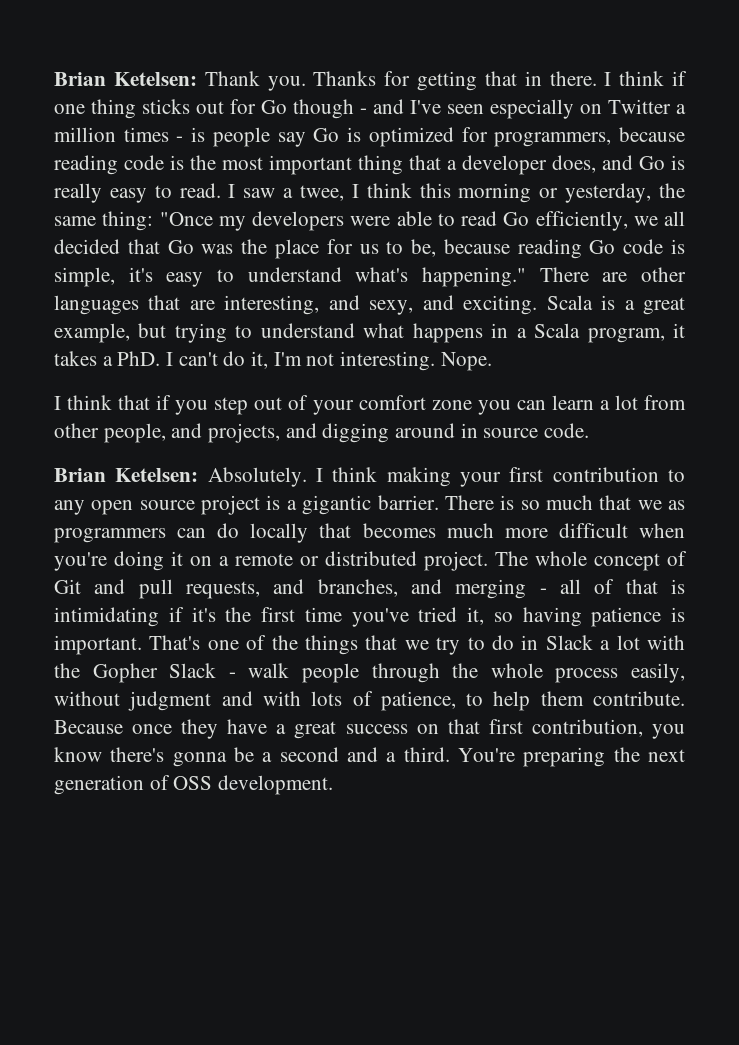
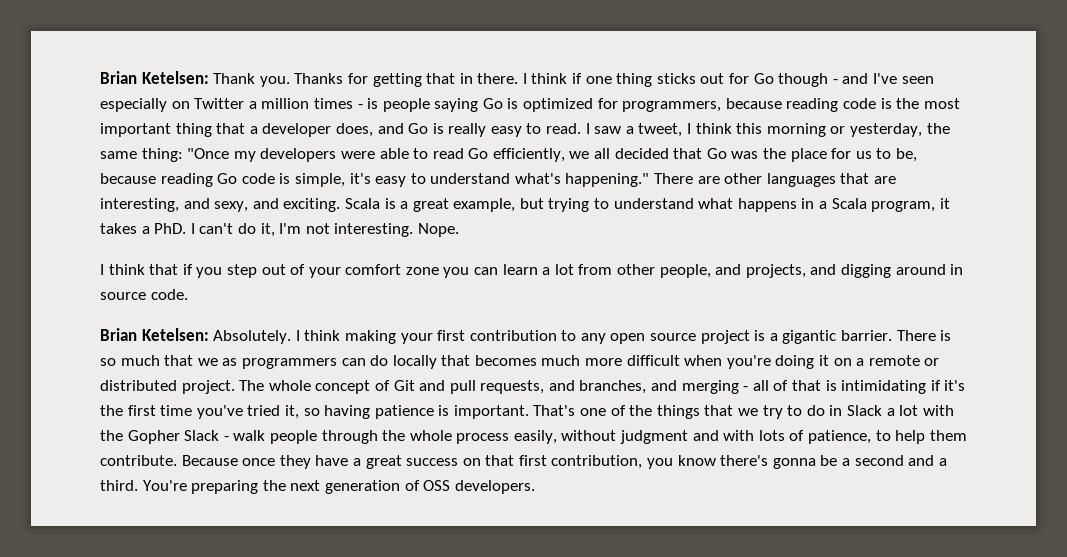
[277,132,306,147] say -> [434,98,479,112] saying
[300,185,344,201] twee, -> [638,123,683,137] tweet,
[218,775,334,795] development. -> [454,480,535,494] developers.

